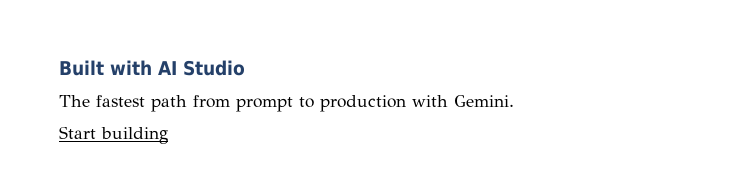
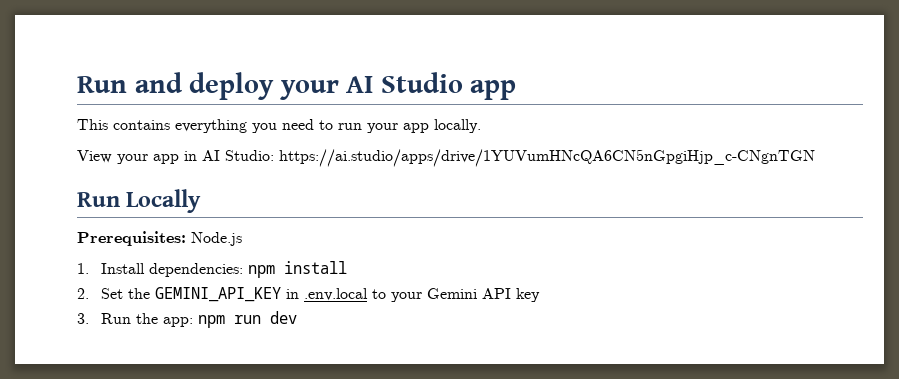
[59,60,245,76] [59,95,514,112] [59,126,168,144] Built with AI Studio // The fastest path from prompt to production with Gemini. // Start building -> [77,72,517,100] [77,119,481,133] [77,149,815,167] [77,189,202,213] [77,231,242,246] [77,261,347,278] [77,287,540,302] [77,311,297,328] Run and deploy your AI Studio app // This contains everything you need to run your app locally. // View your app in AI Studio: https://ai.studio/apps/drive/1YUVumHNcQA6CN5nGpgiHjp_c-CNgnTGN // Run Locally // Prerequisites: Node.js // 1. Install dependencies: npm install // 2. Set the GEMINI_API_KEY in .env.local to your Gemini API key // 3. Run the app: npm run dev

